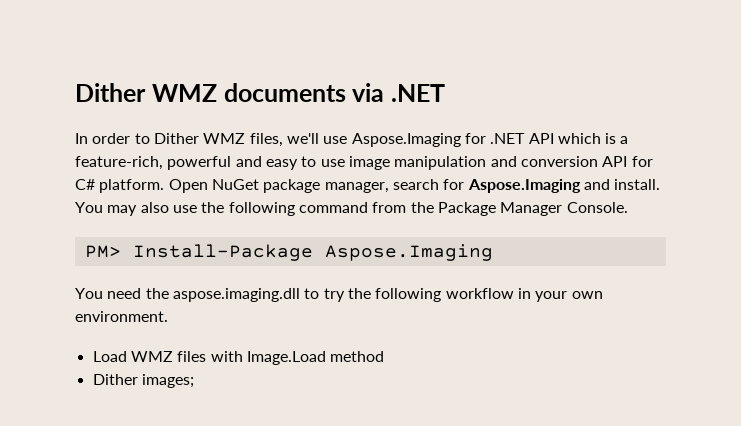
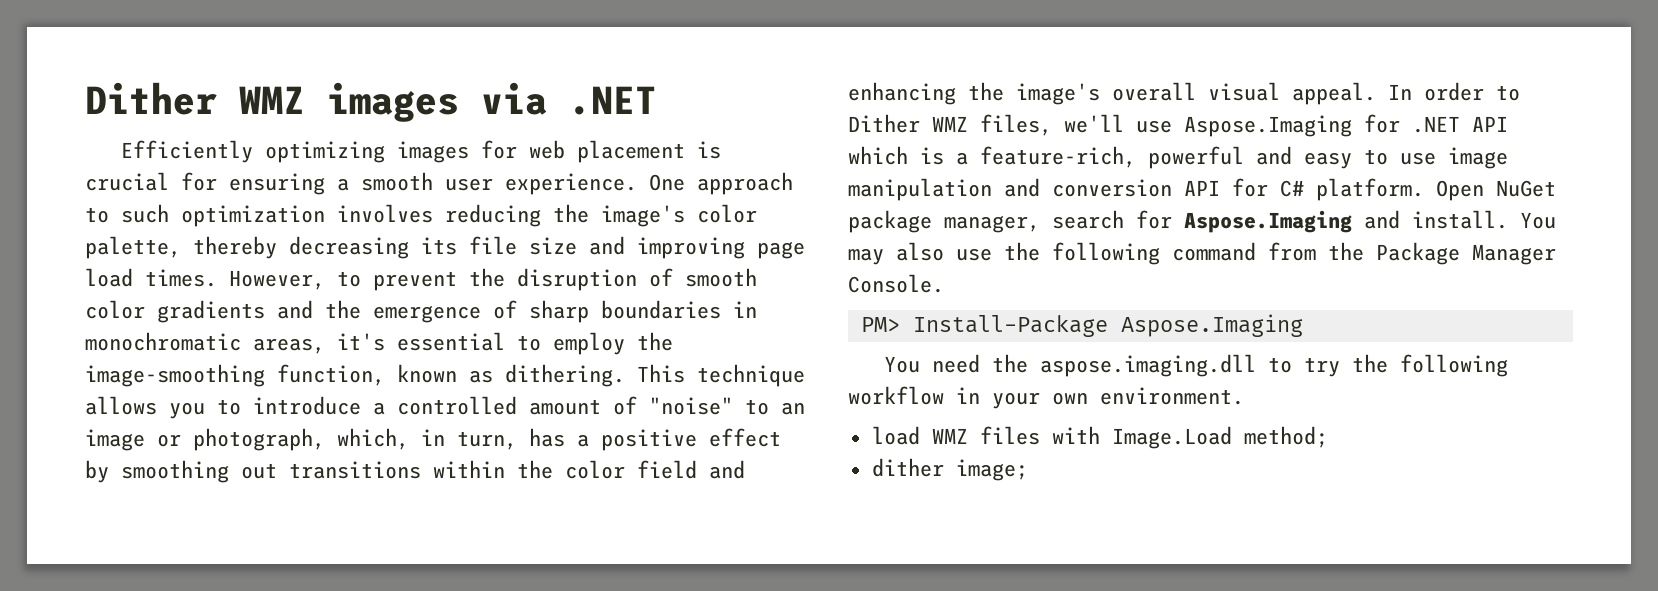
[75,83,346,102] Dither WMZ documents -> [85,82,459,122] Dither WMZ images
(445, 93) none -> [121,140,722,163] [85,172,793,195] [85,204,757,227] [85,236,805,259] [85,268,757,291] [85,300,757,323] [85,332,673,355] [85,364,805,387] [85,396,805,419] [85,428,781,451] [85,460,745,483] [848,82,1376,105] Efficiently optimizing images for web placement is crucial for ensuring a smooth user experience. One approach to such optimization involves reducing the image's color palette, thereby decreasing its file size and improving page load times. However, to prevent the disruption of smooth color gradients and the emergence of sharp boundaries in monochromatic areas, it's essential to employ the image-smoothing function, known as dithering. This technique allows you to introduce a controlled amount of "noise" to an image or photograph, which, in turn, has a positive effect by smoothing out transitions within the color field and enhancing the image's overall visual appeal.
[92,351,127,362] Load -> [871,426,920,445] load
[330,351,385,362] [92,374,194,388] method // Dither images; -> [1243,426,1328,448] [871,458,1028,481] method; // dither image;

